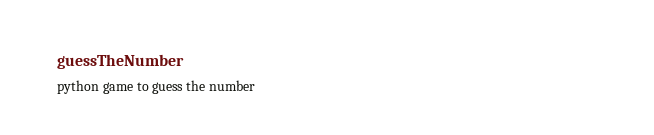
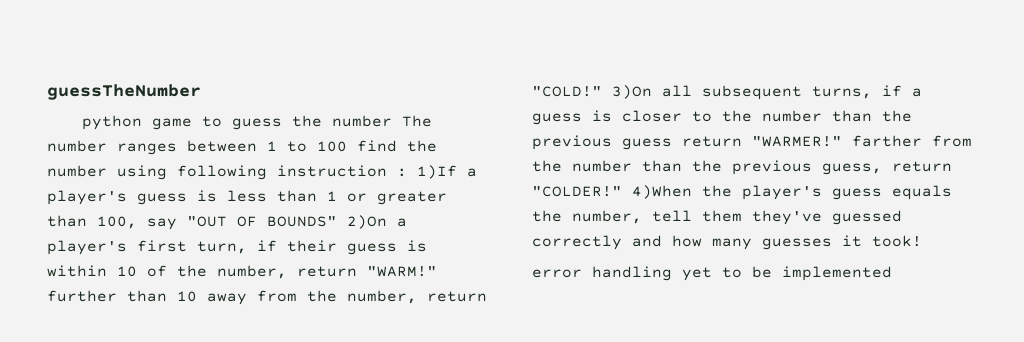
(255, 85) none -> [402,115,433,127] [47,140,437,155] [47,165,477,180] [47,190,447,205] [47,215,407,230] [47,240,427,255] [47,265,437,279] [47,290,487,305] [532,85,922,100] [532,110,912,125] [532,135,972,150] [532,160,952,175] [532,185,952,200] [532,210,902,225] [532,235,922,250] [532,266,892,281] The number ranges between 1 to 100 find the number using following instruction : 1)If a player's guess is less than 1 or greater than 100, say "OUT OF BOUNDS" 2)On a player's first turn, if their guess is within 10 of the number, return "WARM!" further than 10 away from the number, return "COLD!" 3)On all subsequent turns, if a guess is closer to the number than the previous guess return "WARMER!" farther from the number than the previous guess, return "COLDER!" 4)When the player's guess equals the number, tell them they've guessed correctly and how many guesses it took! // error handling yet to be implemented

